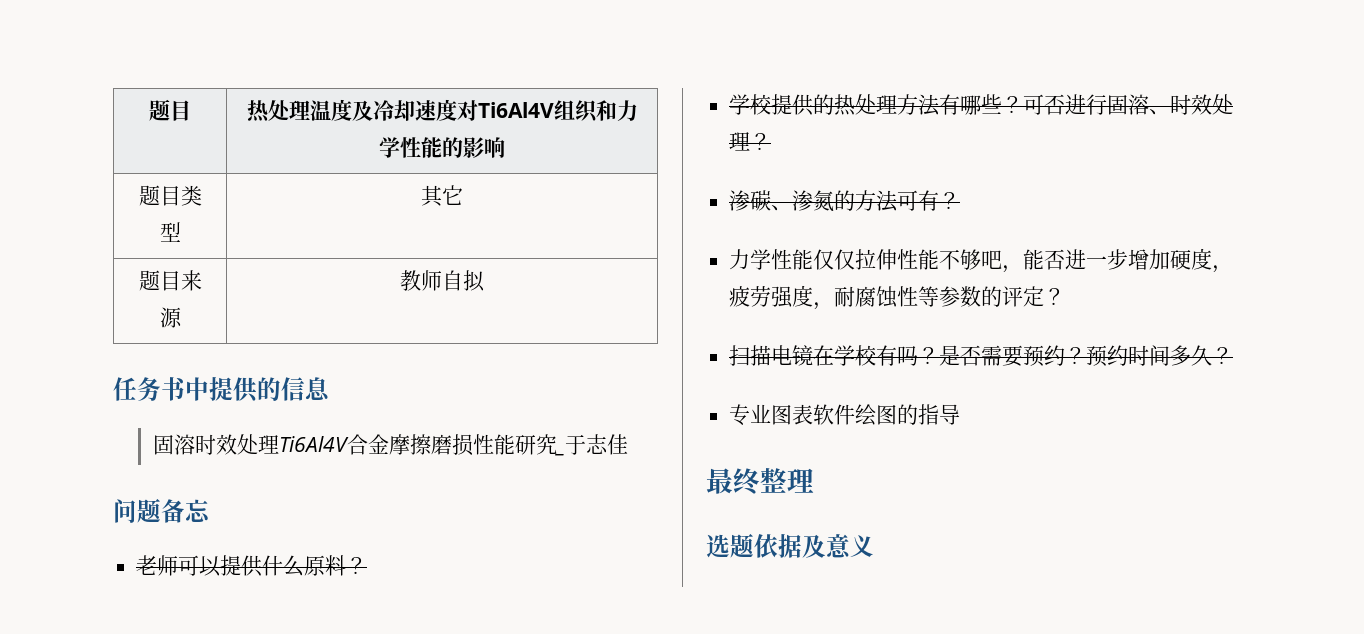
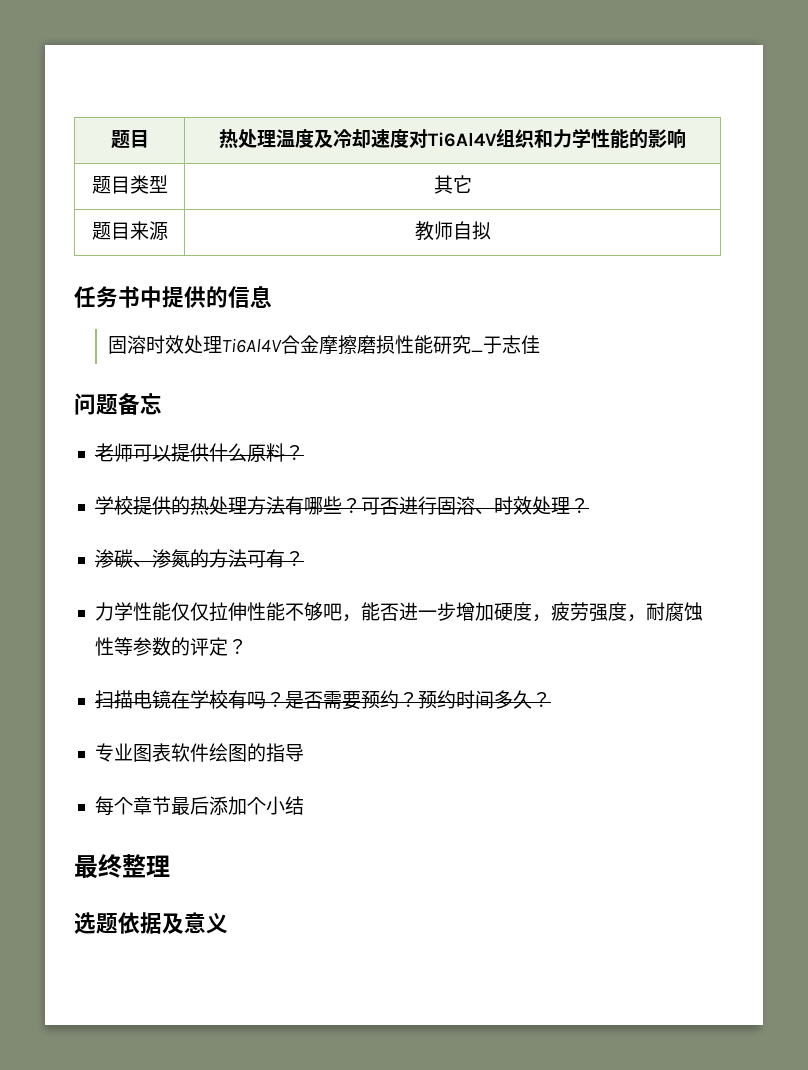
(961, 414) none -> [94,796,304,816] // 每个章节最后添加个小结

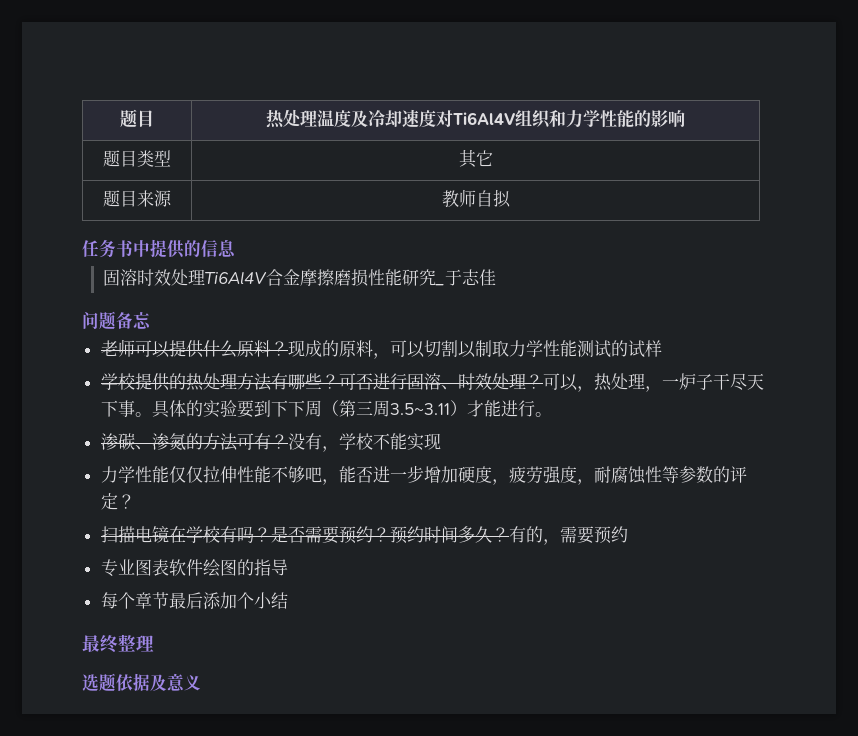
(304, 452) none -> [287,340,662,359] 现成的原料，可以切割以制取力学性能测试的试样
(589, 505) none -> [542,373,764,392] [100,400,552,418] 可以，热处理，一炉子干尽天下事。具体的实验要到下下周（第三周3.5~3.11）才能进行。
(304, 558) none -> [287,433,441,452] 没有，学校不能实现
(551, 699) none -> [508,526,628,545] 有的，需要预约

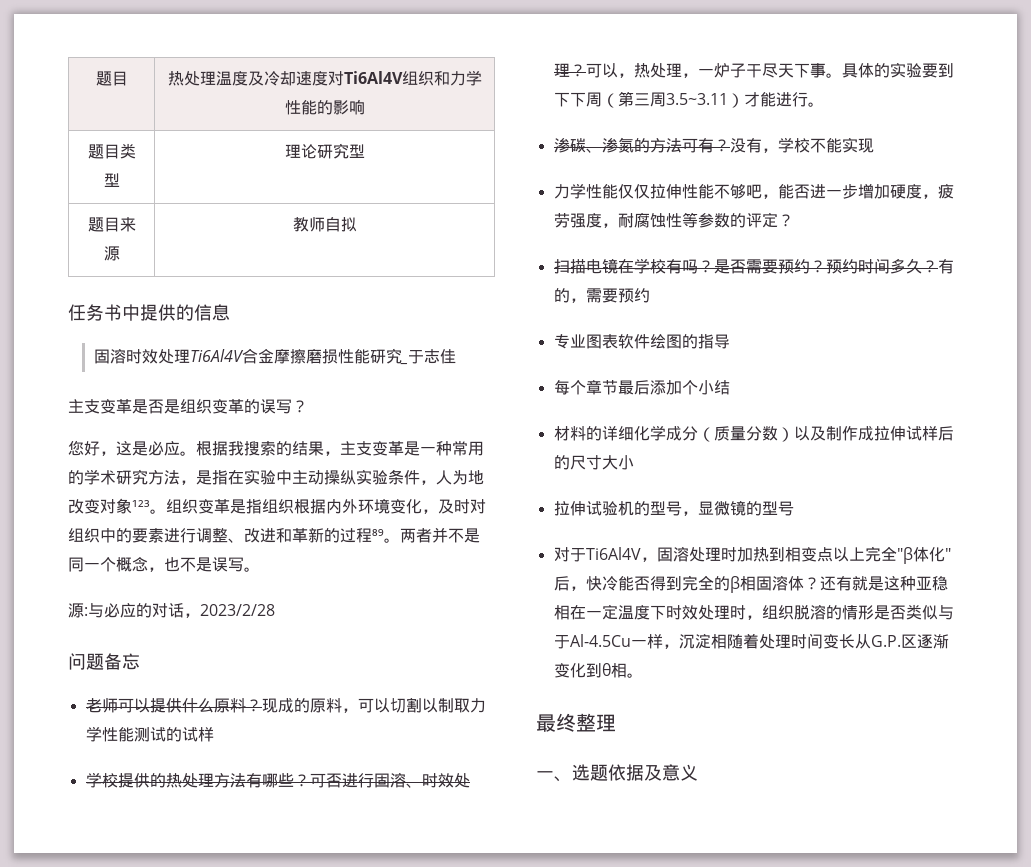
[458,149,493,168] 其它 -> [284,143,365,159] 理论研究型
(496, 277) none -> [68,399,308,414] [68,440,484,456] [68,469,484,485] [68,498,486,514] [68,527,480,543] [68,556,260,572] [68,603,275,618] // 主支变革是否是组织变革的误写？ // 您好，这是必应。根据我搜索的结果，主支变革是一种常用的学术研究方法，是指在实验中主动操纵实验条件，人为地改变对象¹²³。组织变革是指组织根据内外环境变化，及时对组织中的要素进行调整、改进和革新的过程⁸⁹。两者并不是同一个概念，也不是误写。 // 源:与必应的对话，2023/2/28
(288, 600) none -> [553,425,954,442] [553,455,634,470] [553,500,794,516] [553,546,951,564] [553,575,948,593] [553,604,954,620] [553,633,949,649] [553,663,643,678] // 材料的详细化学成分（质量分数）以及制作成拉伸试样后的尺寸大小 // 拉伸试验机的型号，显微镜的型号 // 对于Ti6Al4V，固溶处理时加热到相变点以上完全"β体化"后，快冷能否得到完全的β相固溶体？还有就是这种亚稳相在一定温度下时效处理时，组织脱溶的情形是否类似与于Al-4.5Cu一样，沉淀相随着处理时间变长从G.P.区逐渐变化到θ相。
(154, 643) none -> [536,771,572,782] 一、

